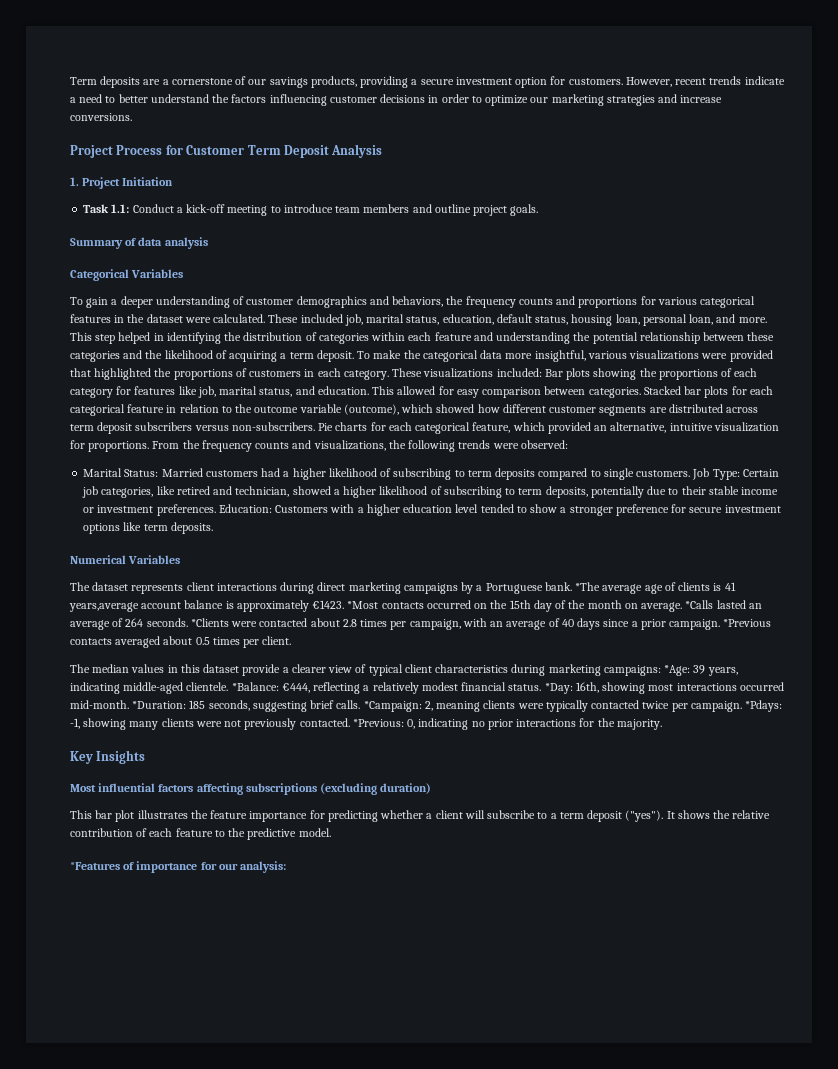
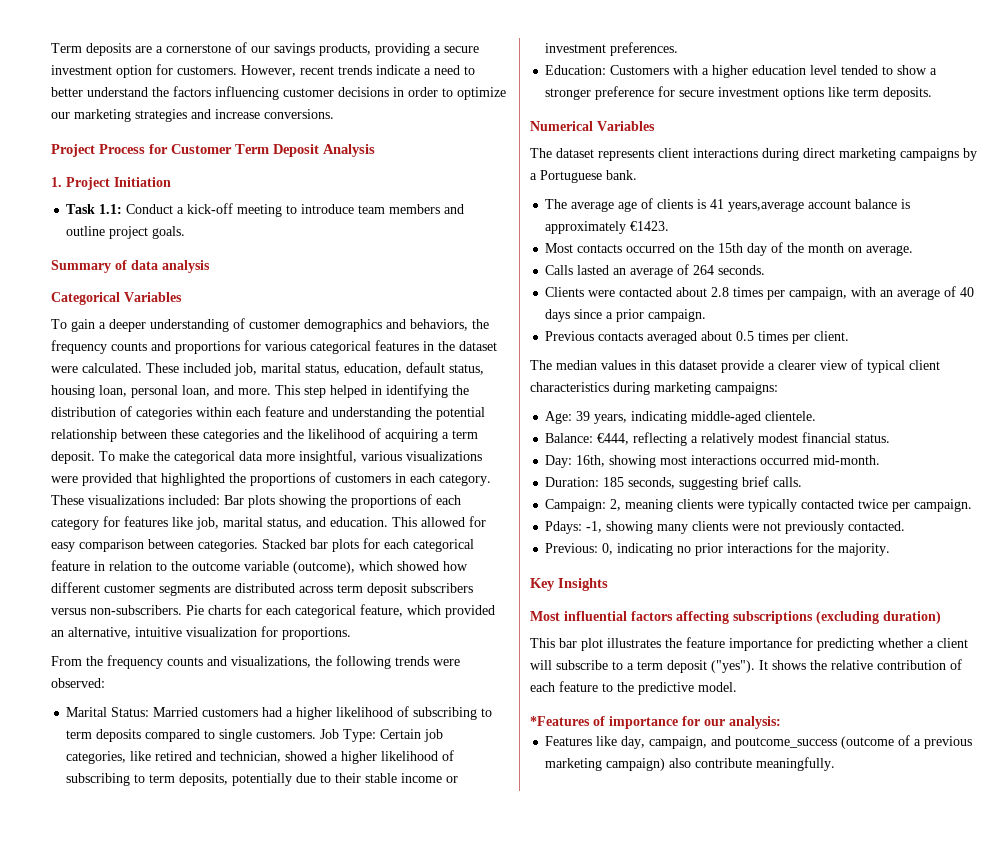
(150, 446) none -> (351, 633) //
(216, 510) none -> (679, 49) //
[575,582,601,591] *The -> [545,199,568,209] // The
[347,601,379,609] *Most -> [545,243,574,253] // Most
[685,600,714,609] *Calls -> [545,265,574,275] // Calls
[190,618,229,627] *Clients -> [545,287,585,297] // Clients
[723,619,772,627] *Previous -> [545,331,595,341] // Previous
[664,665,691,676] *Age: -> [545,411,573,424] // Age:
[231,682,279,691] *Balance: -> [545,433,594,443] // Balance:
[544,683,573,694] *Day: -> [545,455,573,468] // Day:
[132,701,187,709] *Duration: -> [545,477,600,487] // Duration:
[363,701,422,712] *Campaign: -> [545,499,607,512] // Campaign:
[745,700,783,712] *Pdays: -> [545,521,583,534] // Pdays:
[352,719,404,727] *Previous: -> [545,543,599,553] // Previous:
(287, 867) none -> [545,735,973,749] [545,757,836,771] // Features like day, campaign, and poutcome_success (outcome of a previous marketing campaign) also contribute meaningfully.

